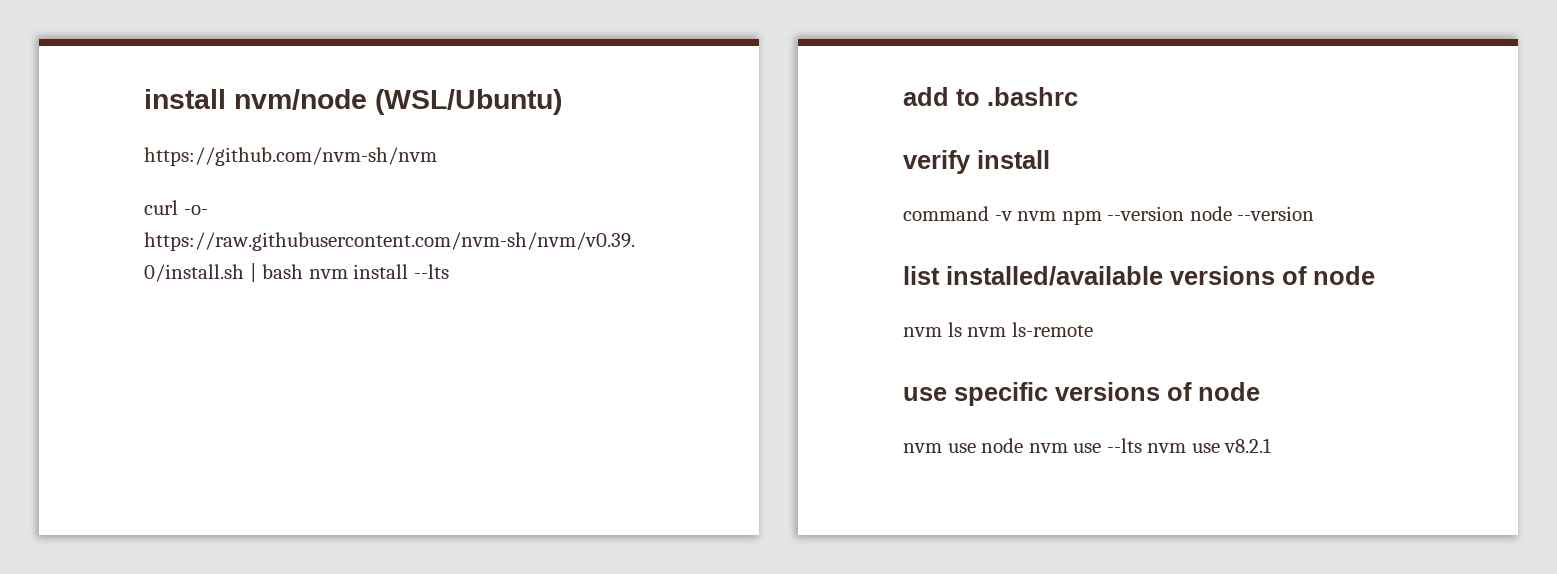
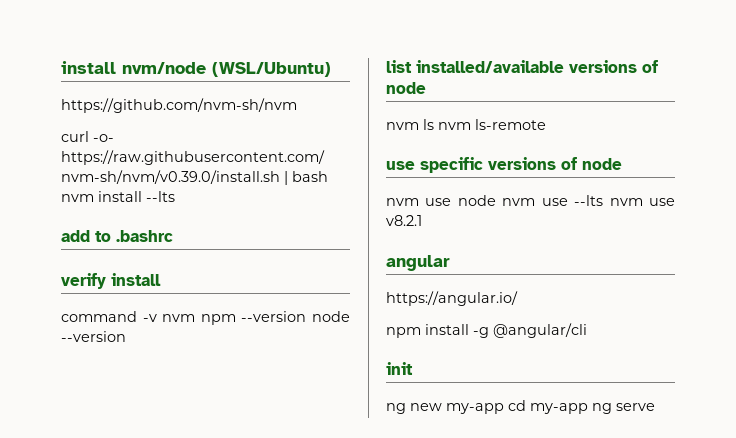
(1272, 445) none -> [386,255,450,271] [386,291,518,306] [386,323,587,338] [386,362,413,375] [386,400,655,414] // angular // https://angular.io/ // npm install -g @angular/cli // init // ng new my-app cd my-app ng serve

